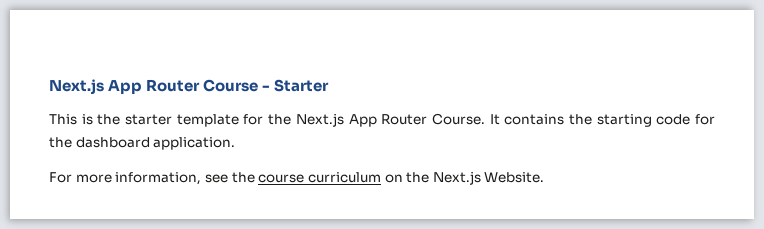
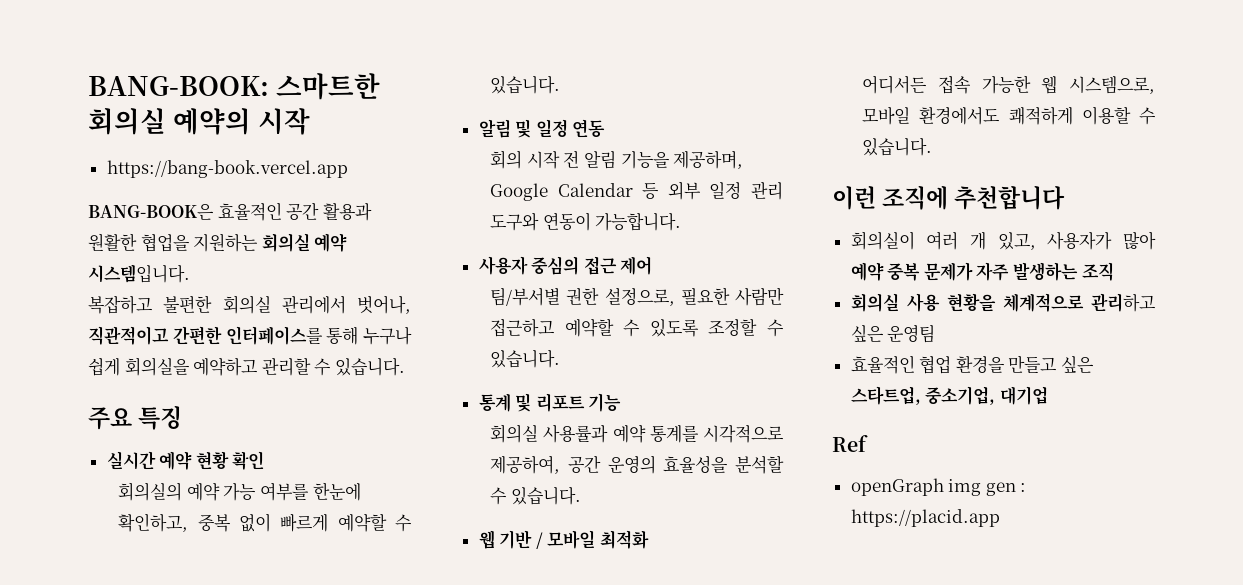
[49,79,330,95] [49,113,715,127] [49,137,236,150] [49,171,545,185] Next.js App Router Course - Starter // This is the starter template for the Next.js App Router Course. It contains the starting code for the dashboard application. // For more information, see the course curriculum on the Next.js Website. -> [88,73,381,100] [88,108,311,135] [106,160,348,178] [88,202,372,221] [88,233,348,252] [88,264,190,283] [88,295,411,314] [88,326,412,345] [88,357,405,376] [88,406,183,430] [106,451,265,470] [118,482,361,501] [118,513,412,532] [490,76,561,94] [478,119,606,138] [490,150,744,169] [490,181,783,201] [490,212,682,231] [478,256,653,275] [490,287,784,306] [490,318,784,337] [490,350,561,368] [478,393,622,412] [490,424,784,443] [490,455,784,474] [490,487,581,505] [478,530,650,549] [862,75,1155,94] [862,106,1156,125] [862,138,933,156] [832,186,1066,210] [850,231,1156,250] [850,262,1114,281] [850,293,1156,312] [850,324,936,343] [850,355,1095,374] [850,386,1048,405] [832,435,868,452] [850,478,1027,496] [850,509,1000,527] BANG-BOOK: 스마트한 회의실 예약의 시작 // https://bang-book.vercel.app // BANG-BOOK은 효율적인 공간 활용과 원활한 협업을 지원하는 회의실 예약 시스템입니다. // 복잡하고 불편한 회의실 관리에서 벗어나, 직관적이고 간편한 인터페이스를 통해 누구나 쉽게 회의실을 예약하고 관리할 수 있습니다. // 주요 특징 // 실시간 예약 현황 확인 // 회의실의 예약 가능 여부를 한눈에 확인하고, 중복 없이 빠르게 예약할 수 있습니다. // 알림 및 일정 연동 // 회의 시작 전 알림 기능을 제공하며, Google Calendar 등 외부 일정 관리 도구와 연동이 가능합니다. // 사용자 중심의 접근 제어 // 팀/부서별 권한 설정으로, 필요한 사람만 접근하고 예약할 수 있도록 조정할 수 있습니다. // 통계 및 리포트 기능 // 회의실 사용률과 예약 통계를 시각적으로 제공하여, 공간 운영의 효율성을 분석할 수 있습니다. // 웹 기반 / 모바일 최적화 // 어디서든 접속 가능한 웹 시스템으로, 모바일 환경에서도 쾌적하게 이용할 수 있습니다. // 이런 조직에 추천합니다 // 회의실이 여러 개 있고, 사용자가 많아 예약 중복 문제가 자주 발생하는 조직 // 회의실 사용 현황을 체계적으로 관리하고 싶은 운영팀 // 효율적인 협업 환경을 만들고 싶은 스타트업, 중소기업, 대기업 // Ref // openGraph img gen : https://placid.app

